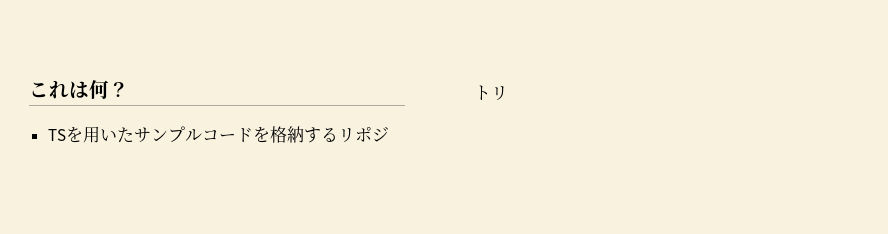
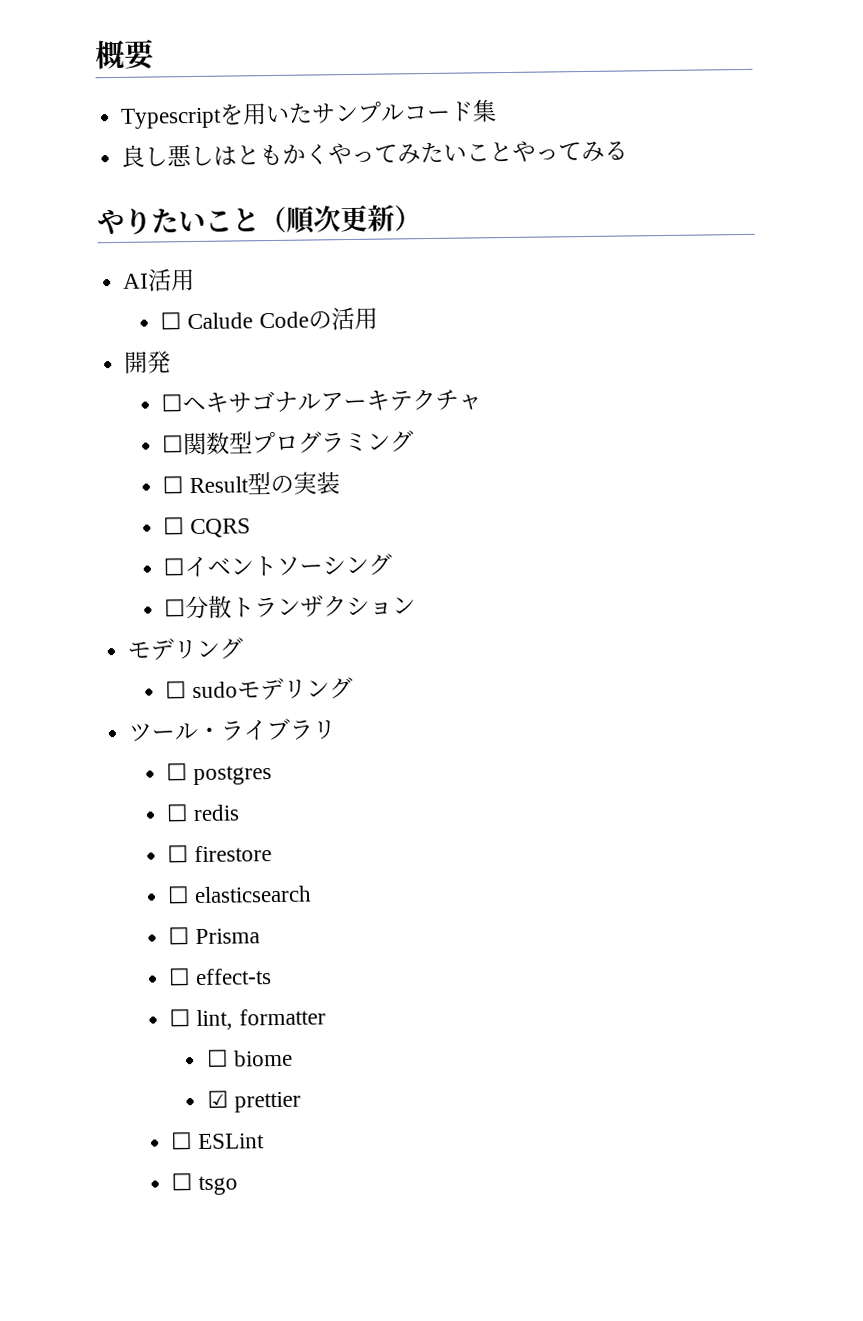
[29,80,129,99] [47,129,66,141] これは何？ // TS -> [95,39,155,70] [120,107,223,129] 概要 // Typescript
[252,126,389,143] [473,85,508,101] を格納するリポジトリ -> [472,99,498,123] [121,140,629,168] [97,204,422,236] [123,268,196,292] [160,306,378,331] [124,350,172,374] [161,389,483,413] [162,430,415,456] [162,471,341,495] [163,517,252,539] [163,553,393,578] [164,594,417,620] [127,637,244,661] [165,676,354,701] [128,718,337,742] [166,763,273,786] [166,804,241,822] [167,845,273,863] [167,885,313,904] [168,927,261,945] [168,968,273,986] [169,1008,326,1031] [206,1049,294,1067] [207,1090,302,1113] [170,1132,266,1150] [171,1173,239,1196] 集 // 良し悪しはともかくやってみたいことやってみる // やりたいこと（順次更新） // AI活用 // ☐ Calude Codeの活用 // 開発 // ☐ヘキサゴナルアーキテクチャ // ☐関数型プログラミング // ☐ Result型の実装 // ☐ CQRS // ☐イベントソーシング // ☐分散トランザクション // モデリング // ☐ sudoモデリング // ツール・ライブラリ // ☐ postgres // ☐ redis // ☐ firestore // ☐ elasticsearch // ☐ Prisma // ☐ effect-ts // ☐ lint, formatter // ☐ biome // ☑ prettier // ☐ ESLint // ☐ tsgo

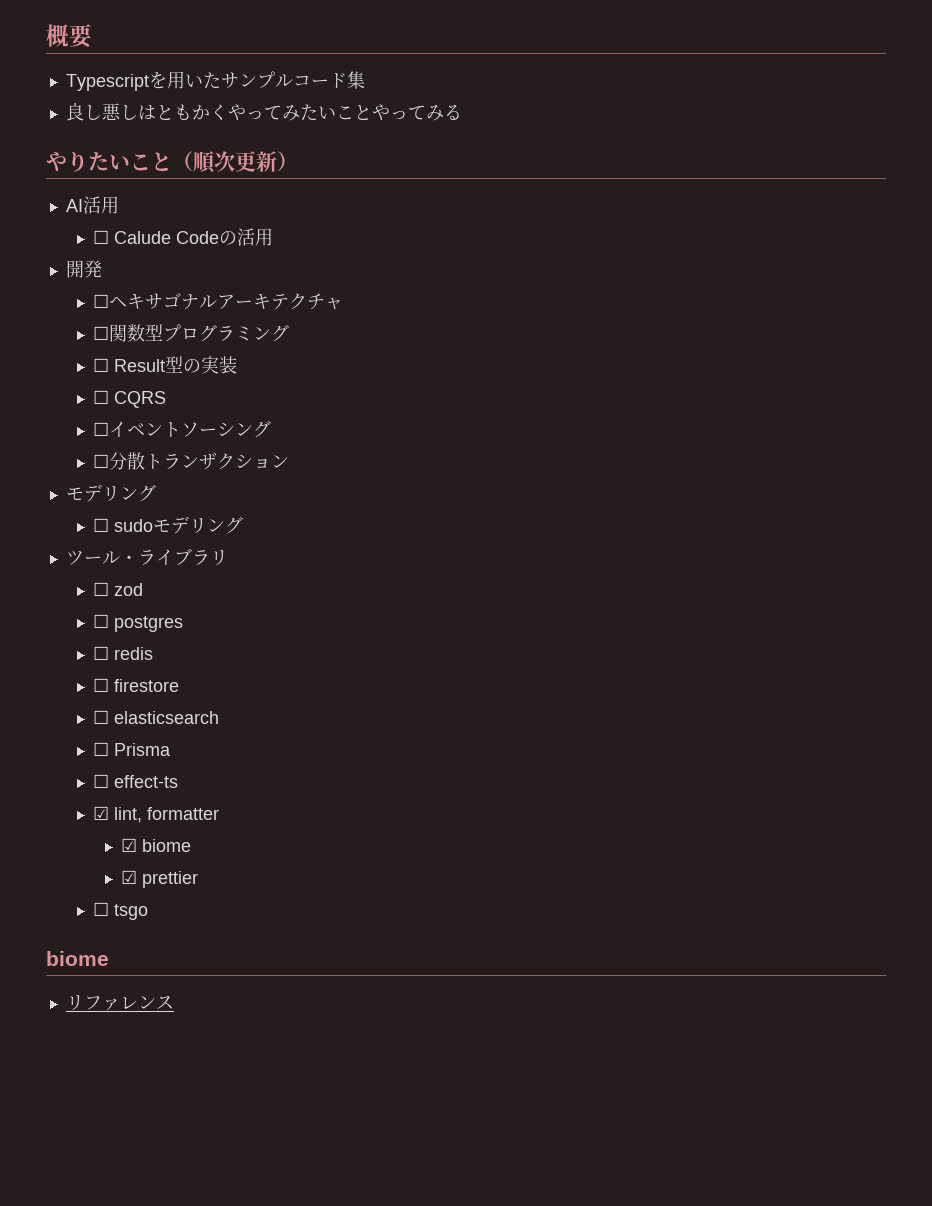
(337, 730) none -> [93,582,144,596] // ☐ zod
[169,1009,192,1027] ☐ -> [93,806,110,820] ☑
[206,1049,230,1067] ☐ -> [121,838,138,852] ☑
[198,1133,266,1150] [171,1173,239,1196] ESLint // ☐ tsgo -> [114,904,149,920] [46,951,109,966] [65,995,174,1011] tsgo // biome // リファレンス

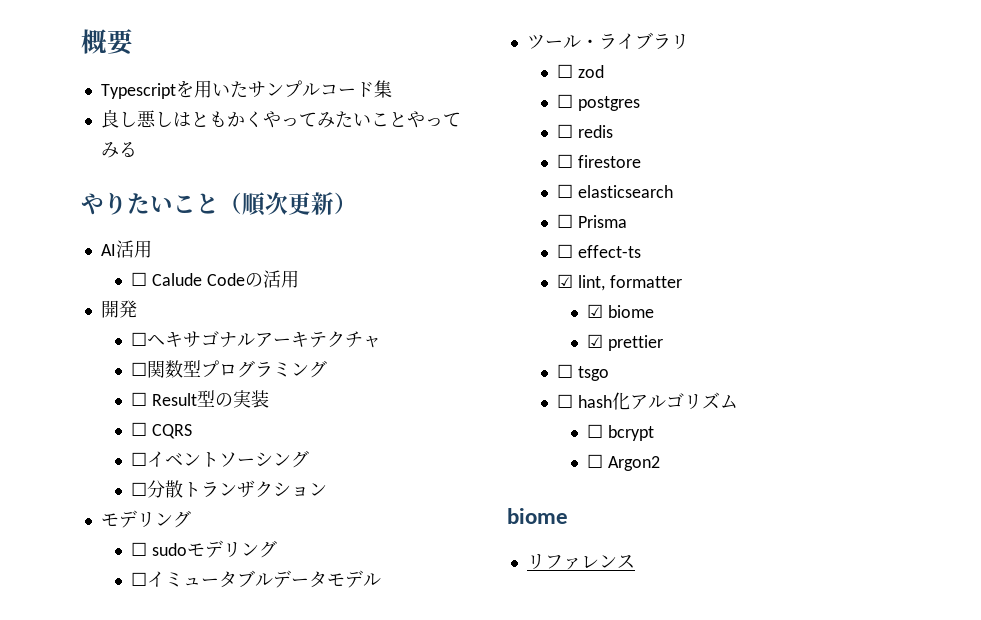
(244, 525) none -> [130,570,381,588] // ☐イミュータブルデータモデル
(149, 912) none -> [556,392,738,410] [587,424,655,441] [587,454,661,471] // ☐ hash化アルゴリズム // ☐ bcrypt // ☐ Argon2

